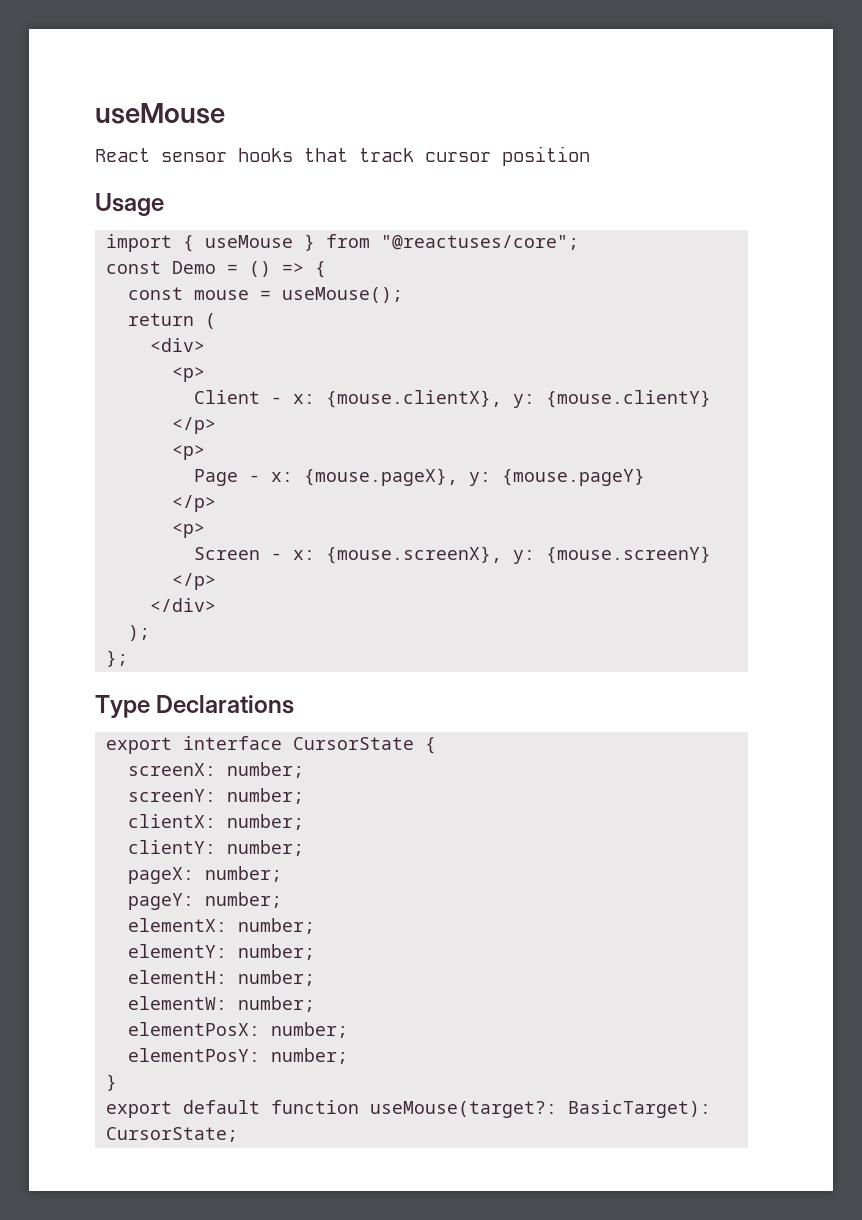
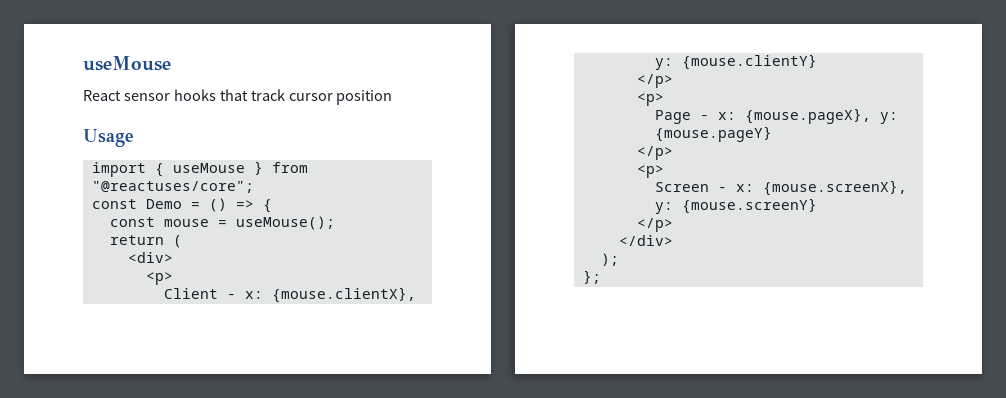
[95,695,295,718] [106,736,437,754] [128,762,305,778] [128,788,305,804] [128,814,305,830] [128,840,305,856] [128,866,283,884] [128,892,283,910] [128,918,316,934] [128,944,316,960] [128,970,316,986] [128,996,316,1012] [128,1022,349,1038] [128,1048,349,1064] [106,1074,118,1091] [106,1100,712,1118] [106,1127,239,1142] // Type Declarations // export interface CursorState { // screenX: number; // screenY: number; // clientX: number; // clientY: number; // pageX: number; // pageY: number; // elementX: number; // elementY: number; // elementH: number; // elementW: number; // elementPosX: number; // elementPosY: number; // } // export default function useMouse(target?: BasicTarget): CursorState; -> (601, 277) none

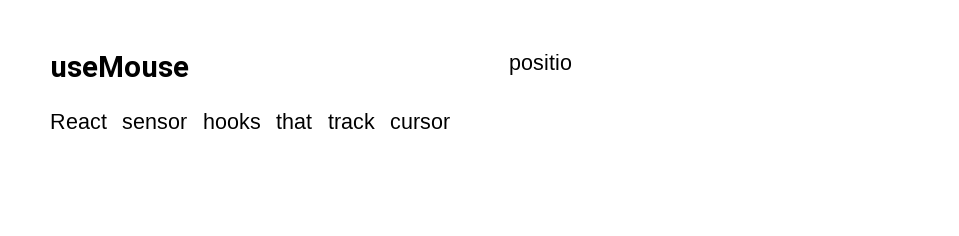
[336,90,393,105] [83,129,134,147] [91,161,308,177] [91,181,254,193] [91,198,272,213] [109,216,335,230] [109,235,182,248] [127,252,173,263] [145,272,173,285] [163,287,416,303] [654,54,817,70] [636,74,673,88] [636,93,664,106] [654,108,898,124] [654,126,772,142] [636,146,673,160] [636,165,664,178] [654,180,907,196] [654,198,817,214] [636,218,673,232] [618,235,673,246] [600,253,619,266] [582,270,601,284] position // Usage // import { useMouse } from "@reactuses/core"; // const Demo = () => { // const mouse = useMouse(); // return ( // <div> // <p> // Client - x: {mouse.clientX}, y: {mouse.clientY} // </p> // <p> // Page - x: {mouse.pageX}, y: {mouse.pageY} // </p> // <p> // Screen - x: {mouse.screenX}, y: {mouse.screenY} // </p> // </div> // ); // }; -> [509,54,572,75] positio

